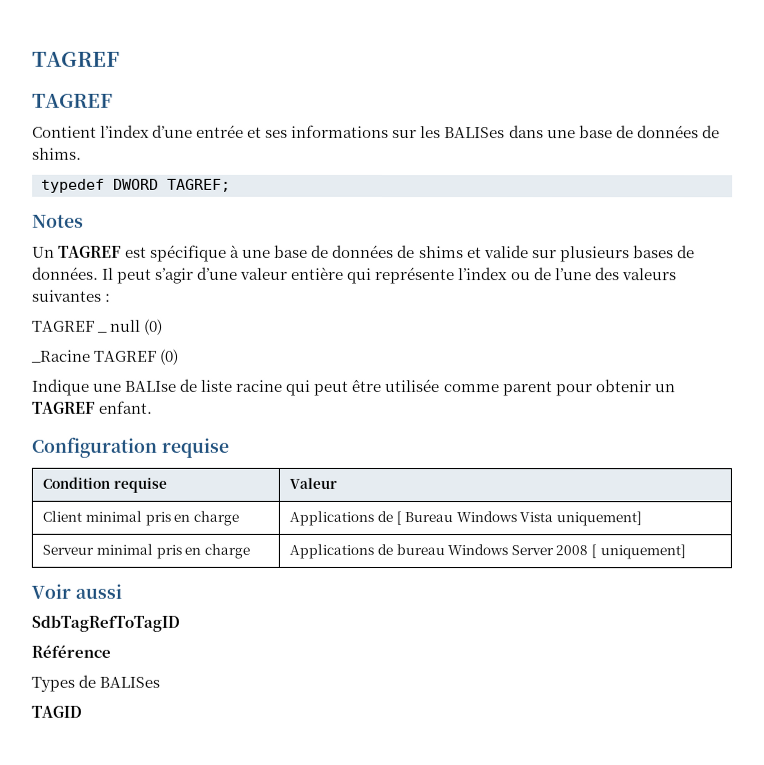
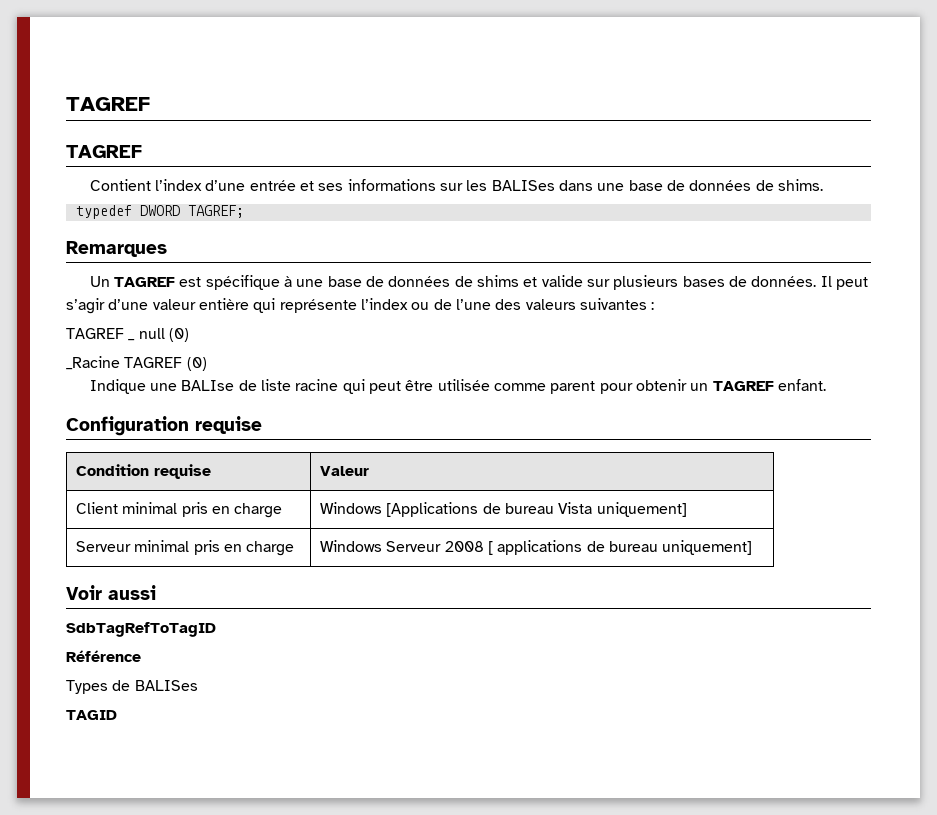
[32,214,84,228] Notes -> [66,241,167,257] Remarques
[289,510,517,526] Applications de [ Bureau Windows -> [320,502,555,517] Windows [Applications de bureau
[289,543,598,559] Applications de bureau Windows Server 2008 [ -> [320,540,659,555] Windows Serveur 2008 [ applications de bureau

